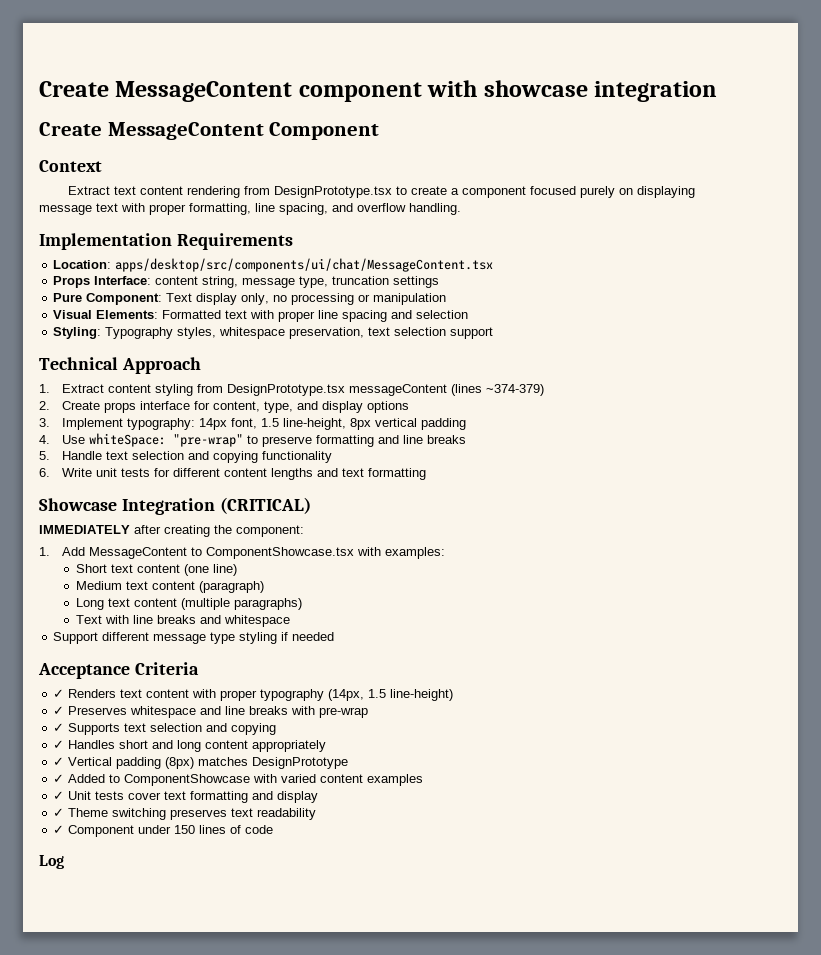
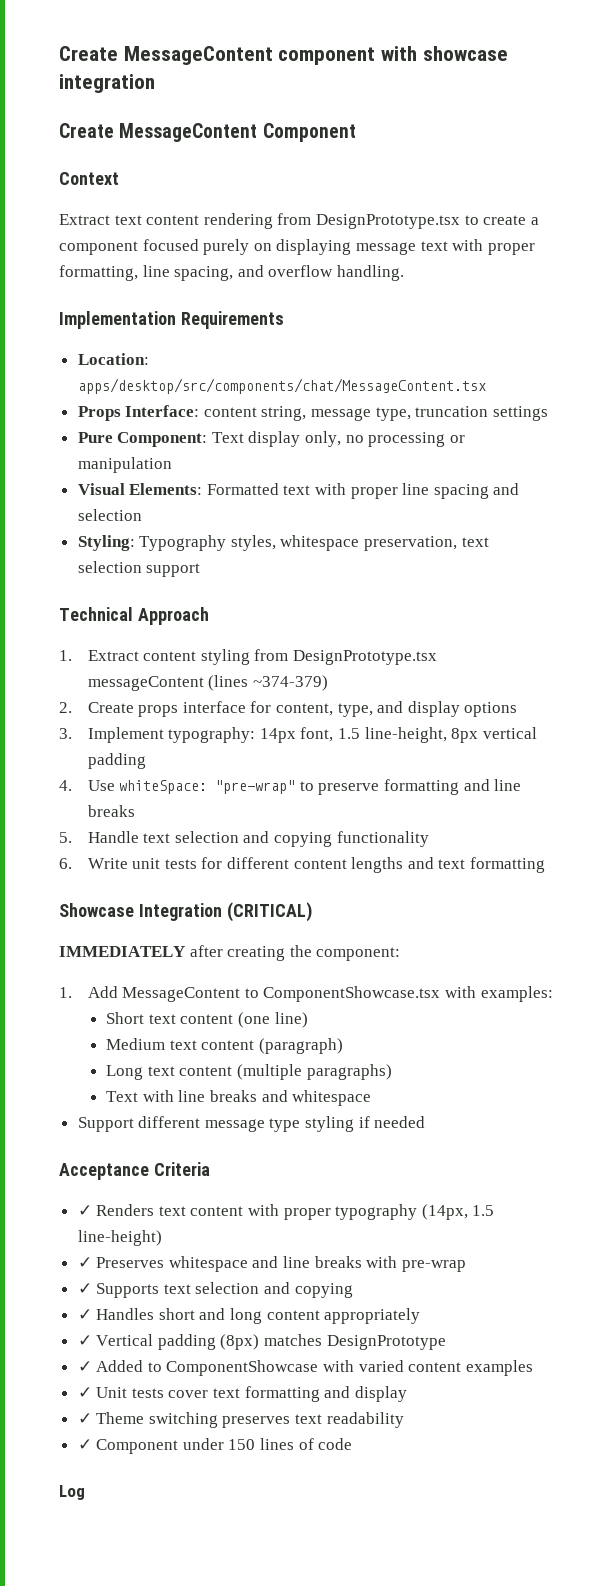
[115,258,494,272] apps/desktop/src/components/ui/chat/MessageContent.tsx -> [77,378,486,394] apps/desktop/src/components/chat/MessageContent.tsx

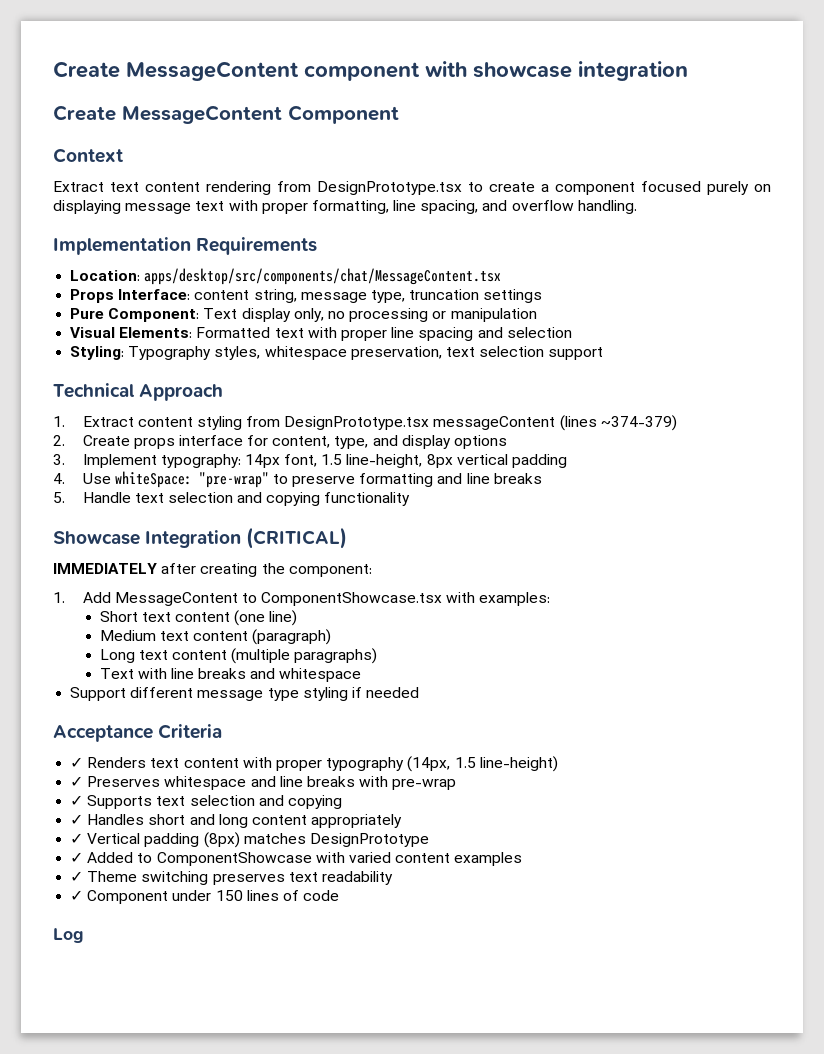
[59,857,545,873] // 6. Write unit tests for different content lengths and text formatting -> (411, 499) none
[77,1386,407,1402] // ✓ Unit tests cover text formatting and display -> (523, 859) none

